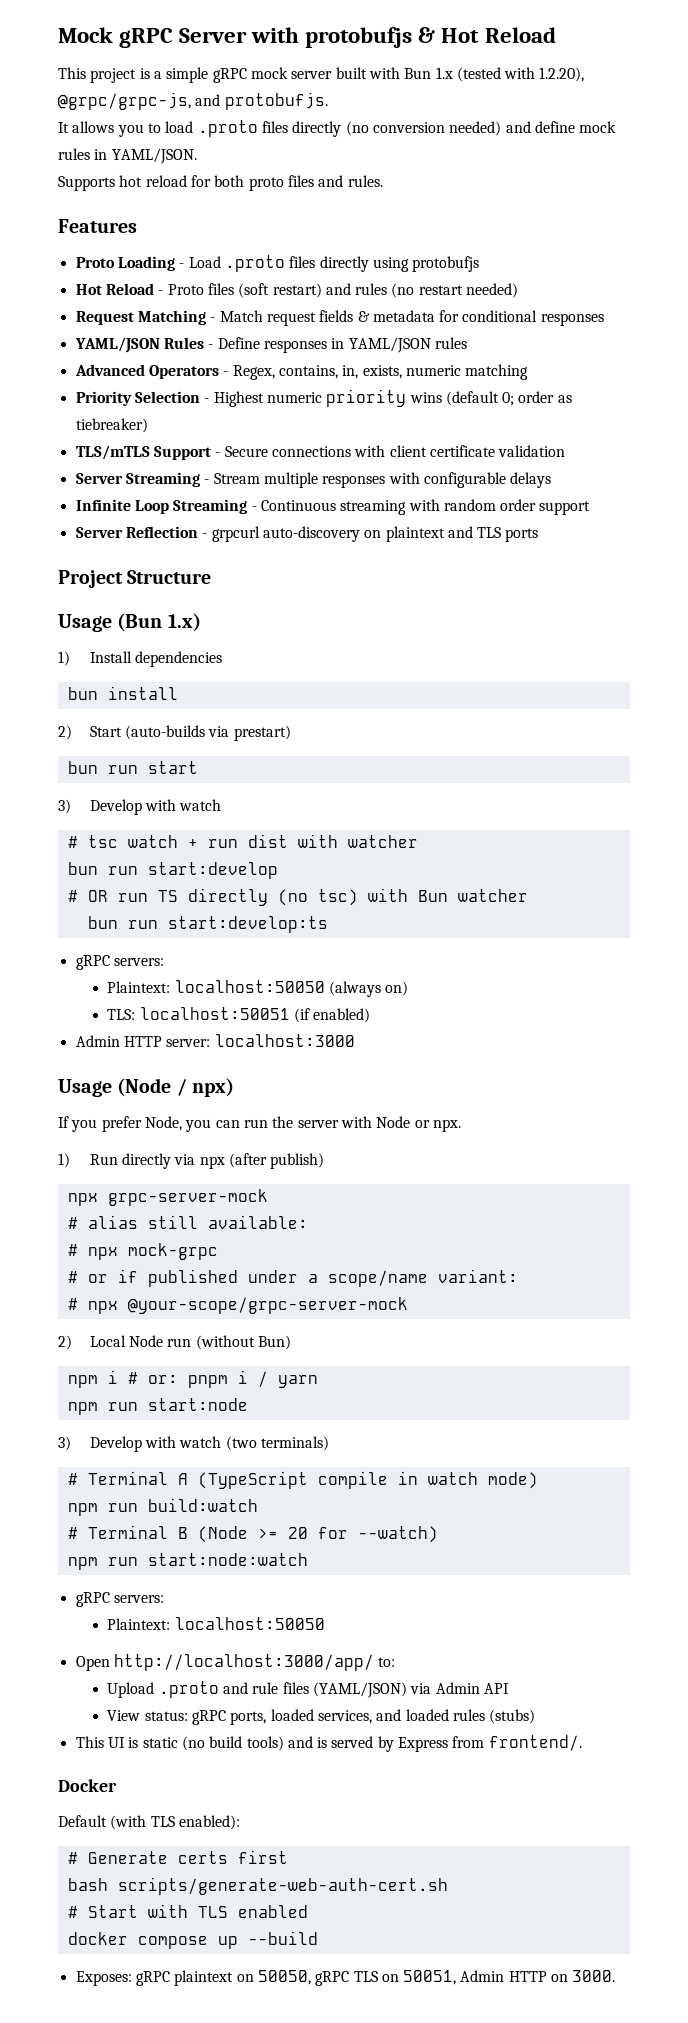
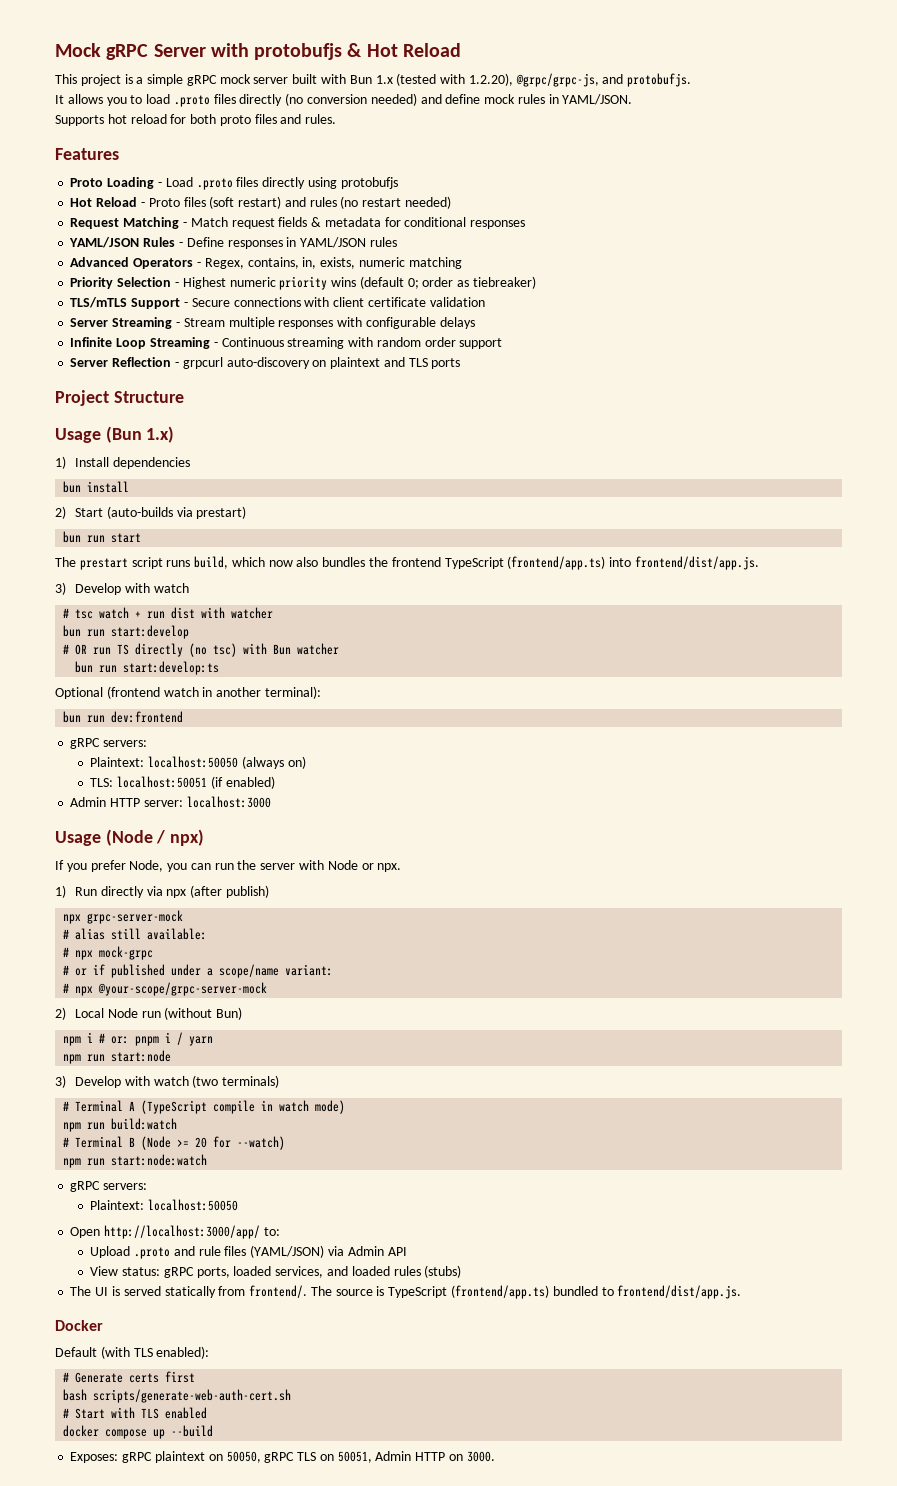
(198, 767) none -> [55,556,759,570] // The prestart script runs build, which now also bundles the frontend TypeScript (frontend/app.ts) into frontend/dist/app.js.
(328, 924) none -> [55,686,321,699] [63,711,184,723] // Optional (frontend watch in another terminal): // bun run dev:frontend
[75,1736,104,1748] This -> [70,1286,92,1296] The
[142,1735,582,1752] static (no build tools) and is served by Express from frontend/. -> [123,1285,742,1299] served statically from frontend/. The source is TypeScript (frontend/app.ts) bundled to frontend/dist/app.js.

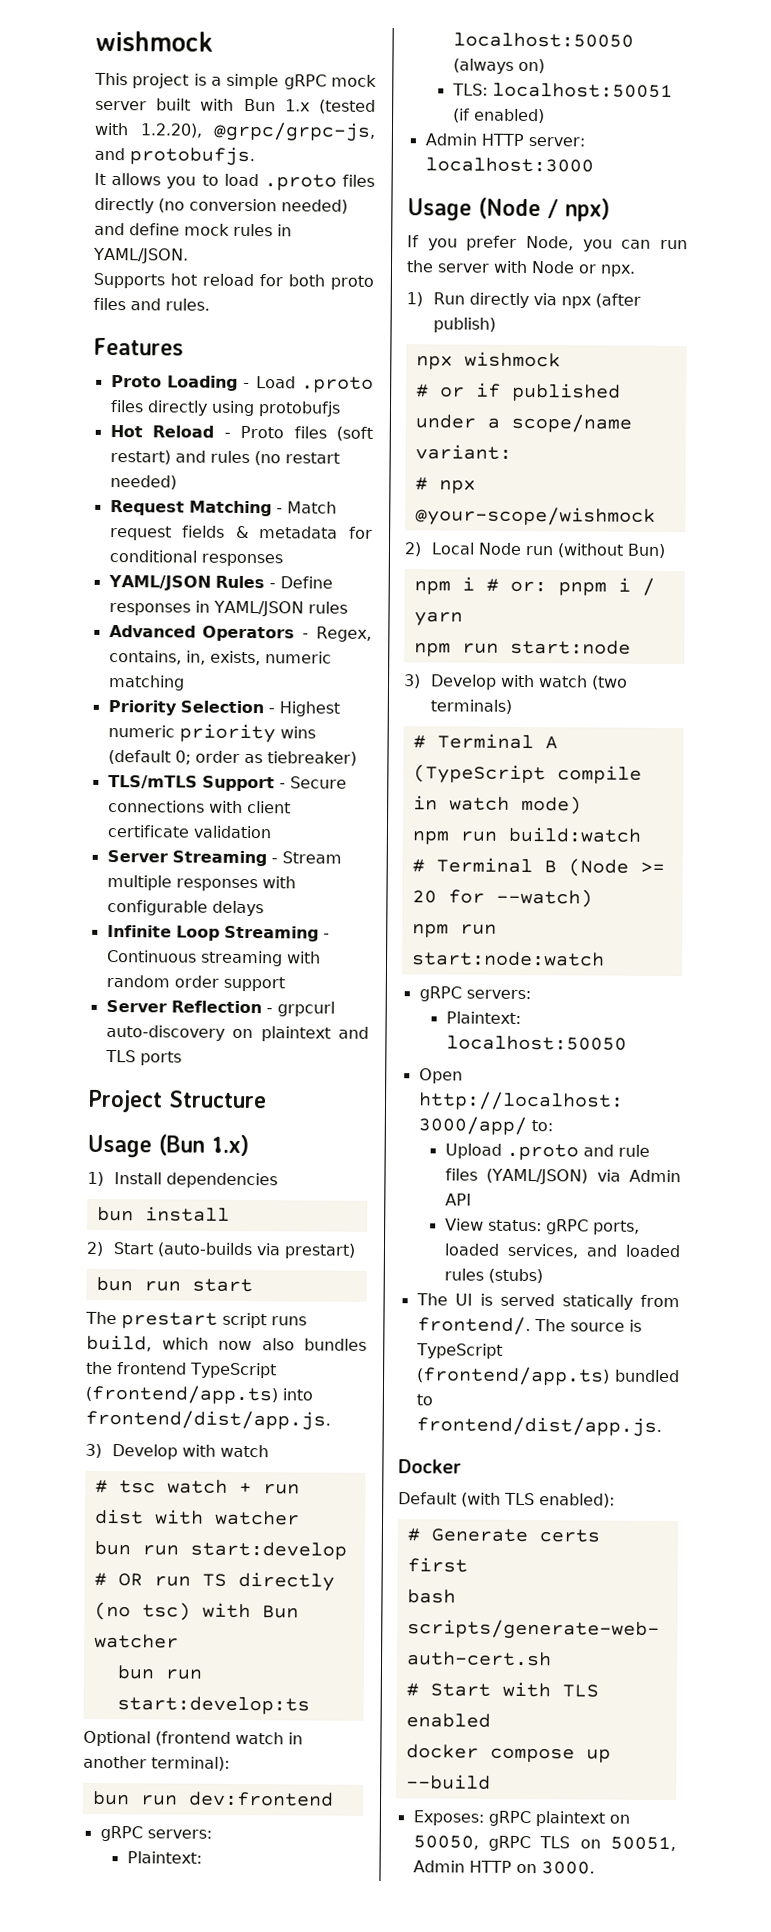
[55,43,461,60] Mock gRPC Server with protobufjs & Hot Reload -> [95,30,214,52] wishmock
[87,910,184,924] [63,928,208,940] [63,946,154,960] grpc-server-mock // # alias still available: // # npx mock-grpc -> [463,351,561,368] wishmock
[98,982,268,996] @your-scope/grpc-server-mock -> [414,506,656,527] @your-scope/wishmock

